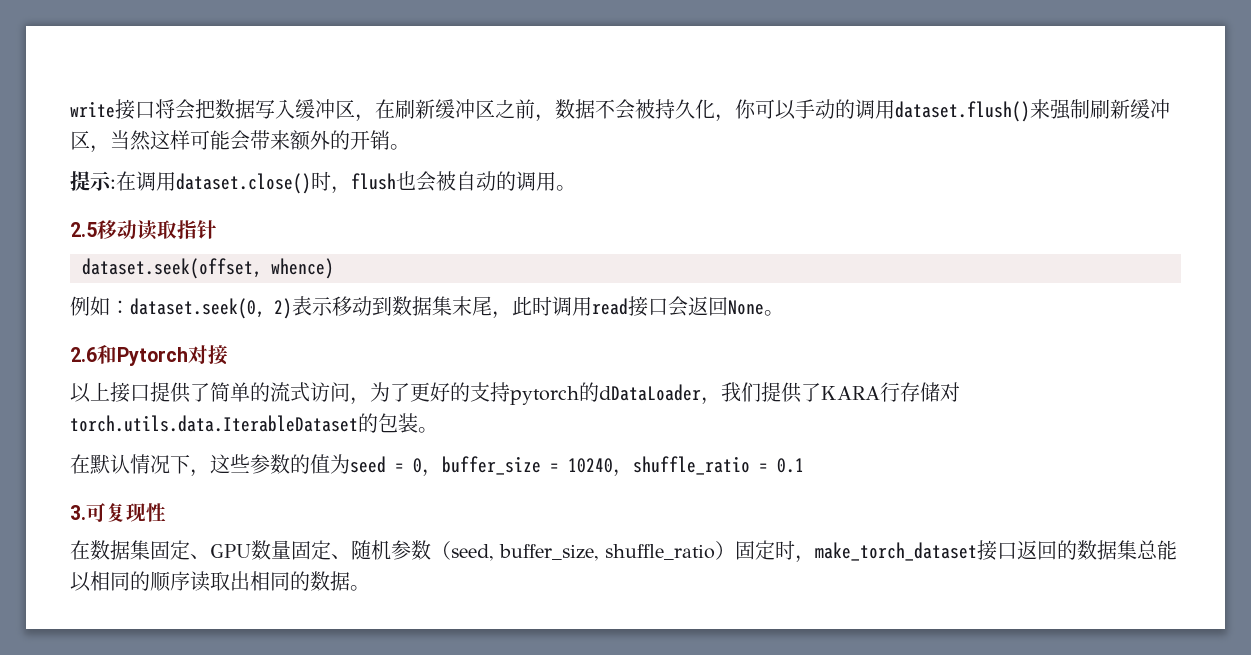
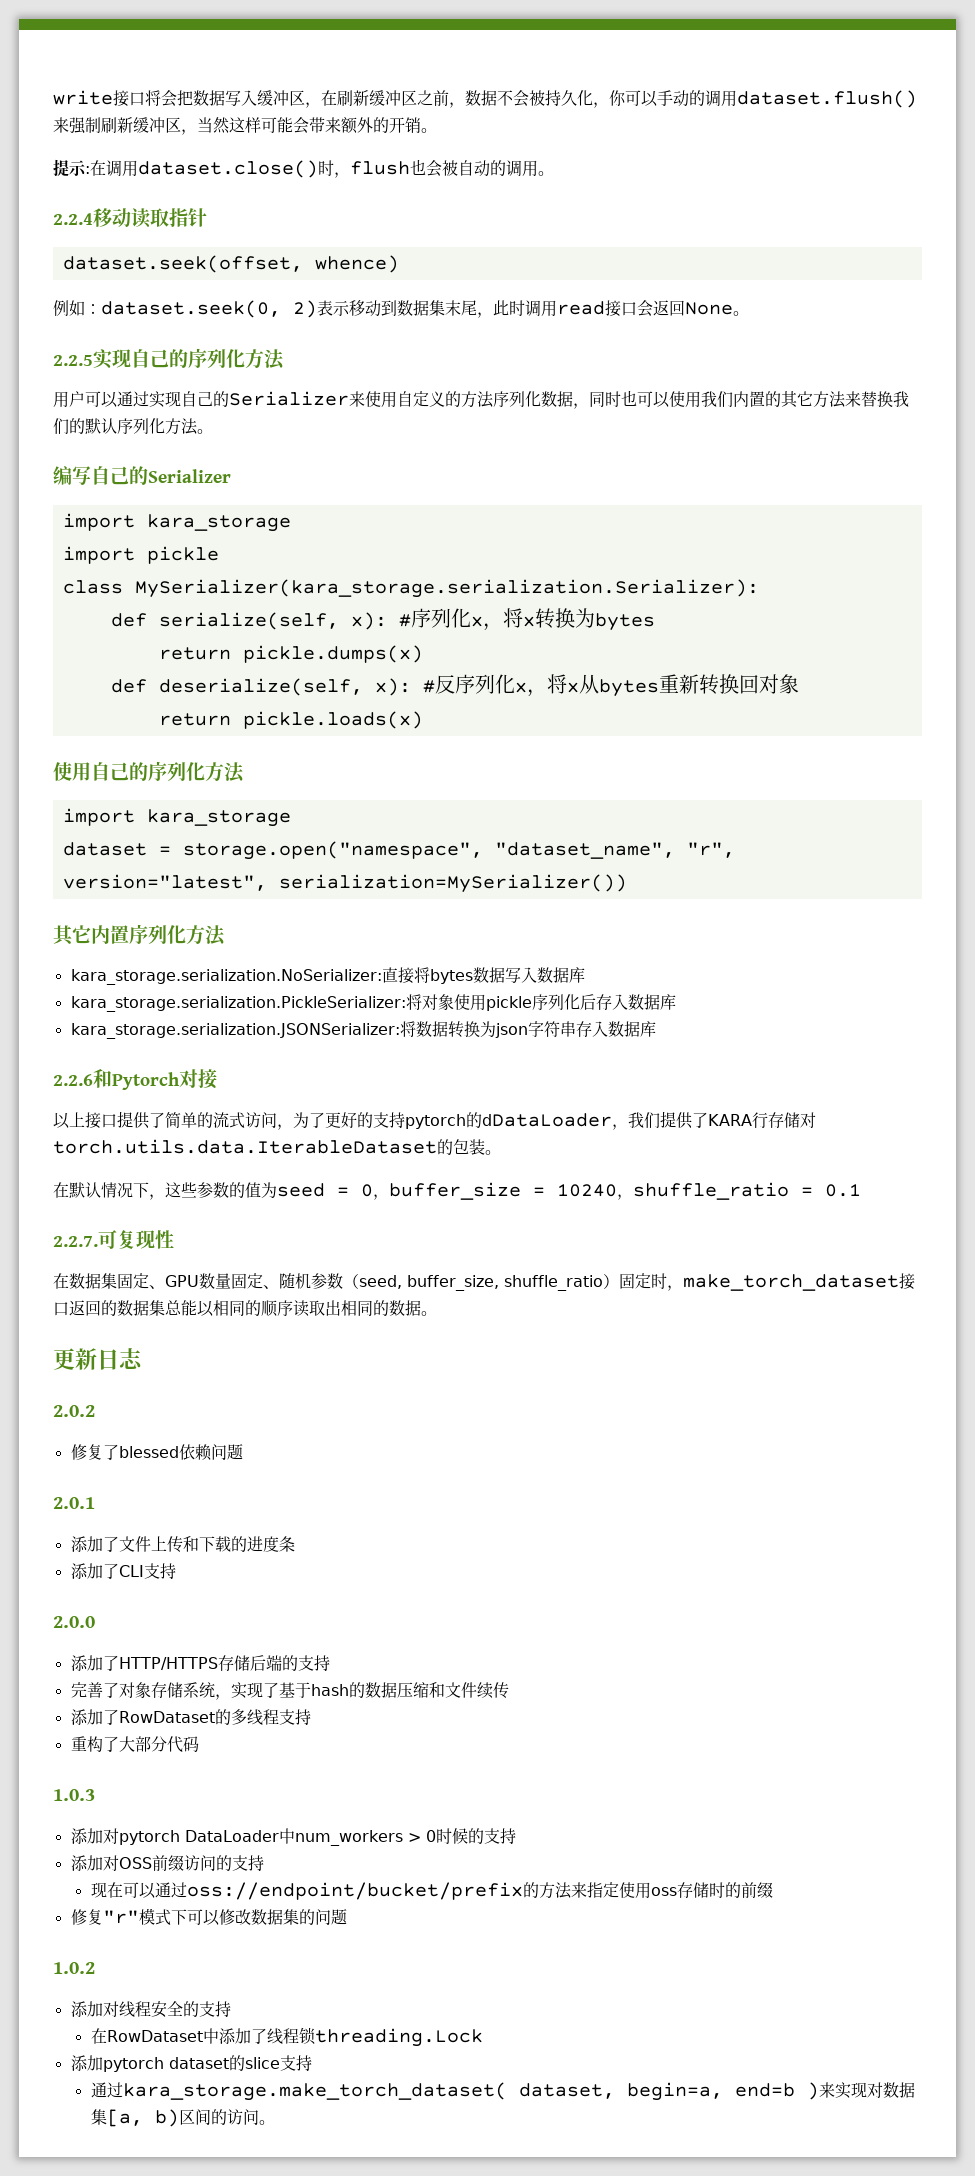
[70,222,97,237] 2.5 -> [53,213,93,225] 2.2.4
[70,347,97,362] 2.6 -> [53,348,285,370] [53,390,909,409] [53,418,213,435] [53,466,231,485] [62,513,291,532] [62,546,219,564] [62,579,759,598] [110,608,655,631] [158,645,423,663] [110,674,799,697] [158,711,423,729] [53,761,245,783] [62,808,291,827] [62,841,735,860] [62,874,627,893] [53,924,226,946] [70,967,585,985] [70,994,676,1012] [70,1021,656,1039] [53,1074,93,1086] 2.2.5实现自己的序列化方法 // 用户可以通过实现自己的Serializer来使用自定义的方法序列化数据，同时也可以使用我们内置的其它方法来替换我们的默认序列化方法。 // 编写自己的Serializer // import kara_storage // import pickle // class MySerializer(kara_storage.serialization.Serializer): // def serialize(self, x): #序列化x，将x转换为bytes // return pickle.dumps(x) // def deserialize(self, x): #反序列化x，将x从bytes重新转换回对象 // return pickle.loads(x) // 使用自己的序列化方法 // import kara_storage // dataset = storage.open("namespace", "dataset_name", "r", version="latest", serialization=MySerializer()) // 其它内置序列化方法 // kara_storage.serialization.NoSerializer:直接将bytes数据写入数据库 // kara_storage.serialization.PickleSerializer:将对象使用pickle序列化后存入数据库 // kara_storage.serialization.JSONSerializer:将数据转换为json字符串存入数据库 // 2.2.6
[70,505,86,520] 3. -> [53,1236,98,1247] 2.2.7.
(370, 588) none -> [53,1348,143,1370] [53,1405,95,1417] [70,1444,243,1461] [53,1497,95,1509] [70,1536,295,1553] [70,1563,176,1579] [53,1616,95,1628] [70,1655,330,1671] [70,1682,509,1700] [70,1709,311,1725] [70,1736,199,1753] [53,1789,95,1801] [70,1828,516,1846] [70,1855,264,1871] [90,1882,773,1900] [70,1908,347,1926] [53,1962,95,1974] [70,2001,231,2018] [90,2027,483,2047] [70,2055,312,2072] [90,2082,915,2101] [90,2109,275,2127] // 更新日志 // 2.0.2 // 修复了blessed依赖问题 // 2.0.1 // 添加了文件上传和下载的进度条 // 添加了CLI支持 // 2.0.0 // 添加了HTTP/HTTPS存储后端的支持 // 完善了对象存储系统，实现了基于hash的数据压缩和文件续传 // 添加了RowDataset的多线程支持 // 重构了大部分代码 // 1.0.3 // 添加对pytorch DataLoader中num_workers > 0时候的支持 // 添加对OSS前缀访问的支持 // 现在可以通过oss://endpoint/bucket/prefix的方法来指定使用oss存储时的前缀 // 修复"r"模式下可以修改数据集的问题 // 1.0.2 // 添加对线程安全的支持 // 在RowDataset中添加了线程锁threading.Lock // 添加pytorch dataset的slice支持 // 通过kara_storage.make_torch_dataset( dataset, begin=a, end=b )来实现对数据集[a, b)区间的访问。

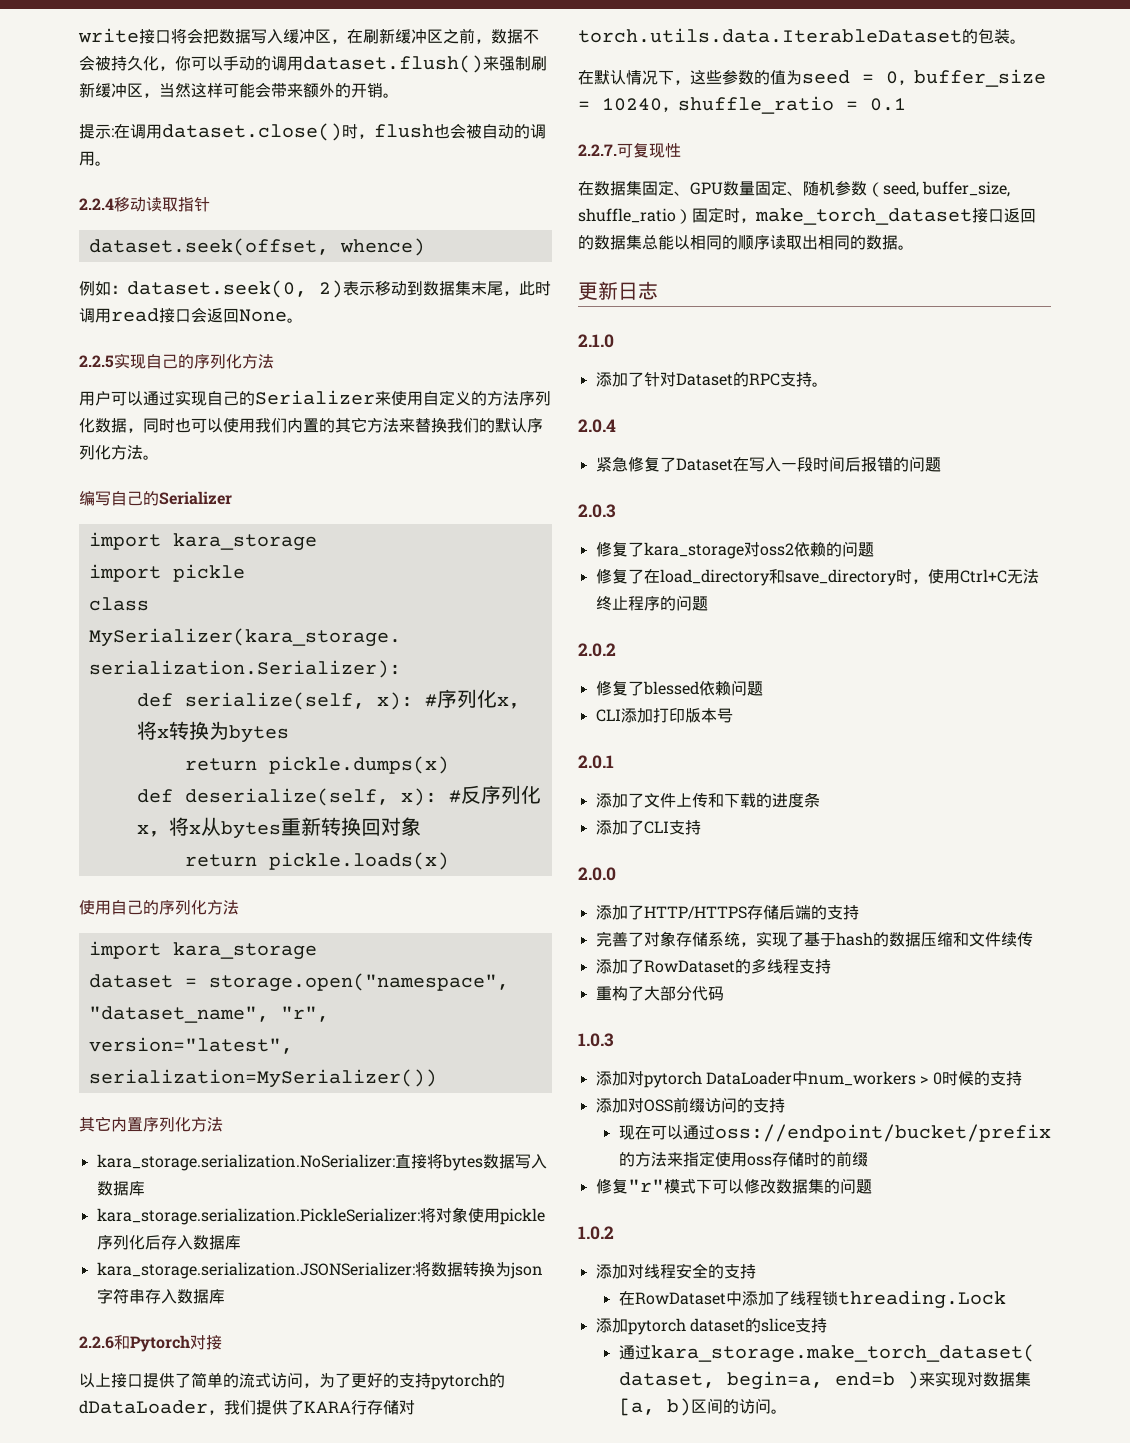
(143, 1358) none -> [578,334,614,348] [595,372,828,387] [578,419,616,433] [595,456,941,472] [578,504,616,518] [595,541,874,559] [595,568,1039,586] [595,595,708,611] // 2.1.0 // 添加了针对Dataset的RPC支持。 // 2.0.4 // 紧急修复了Dataset在写入一段时间后报错的问题 // 2.0.3 // 修复了kara_storage对oss2依赖的问题 // 修复了在load_directory和save_directory时，使用Ctrl+C无法终止程序的问题
(243, 1452) none -> [595,708,733,723] // CLI添加打印版本号

